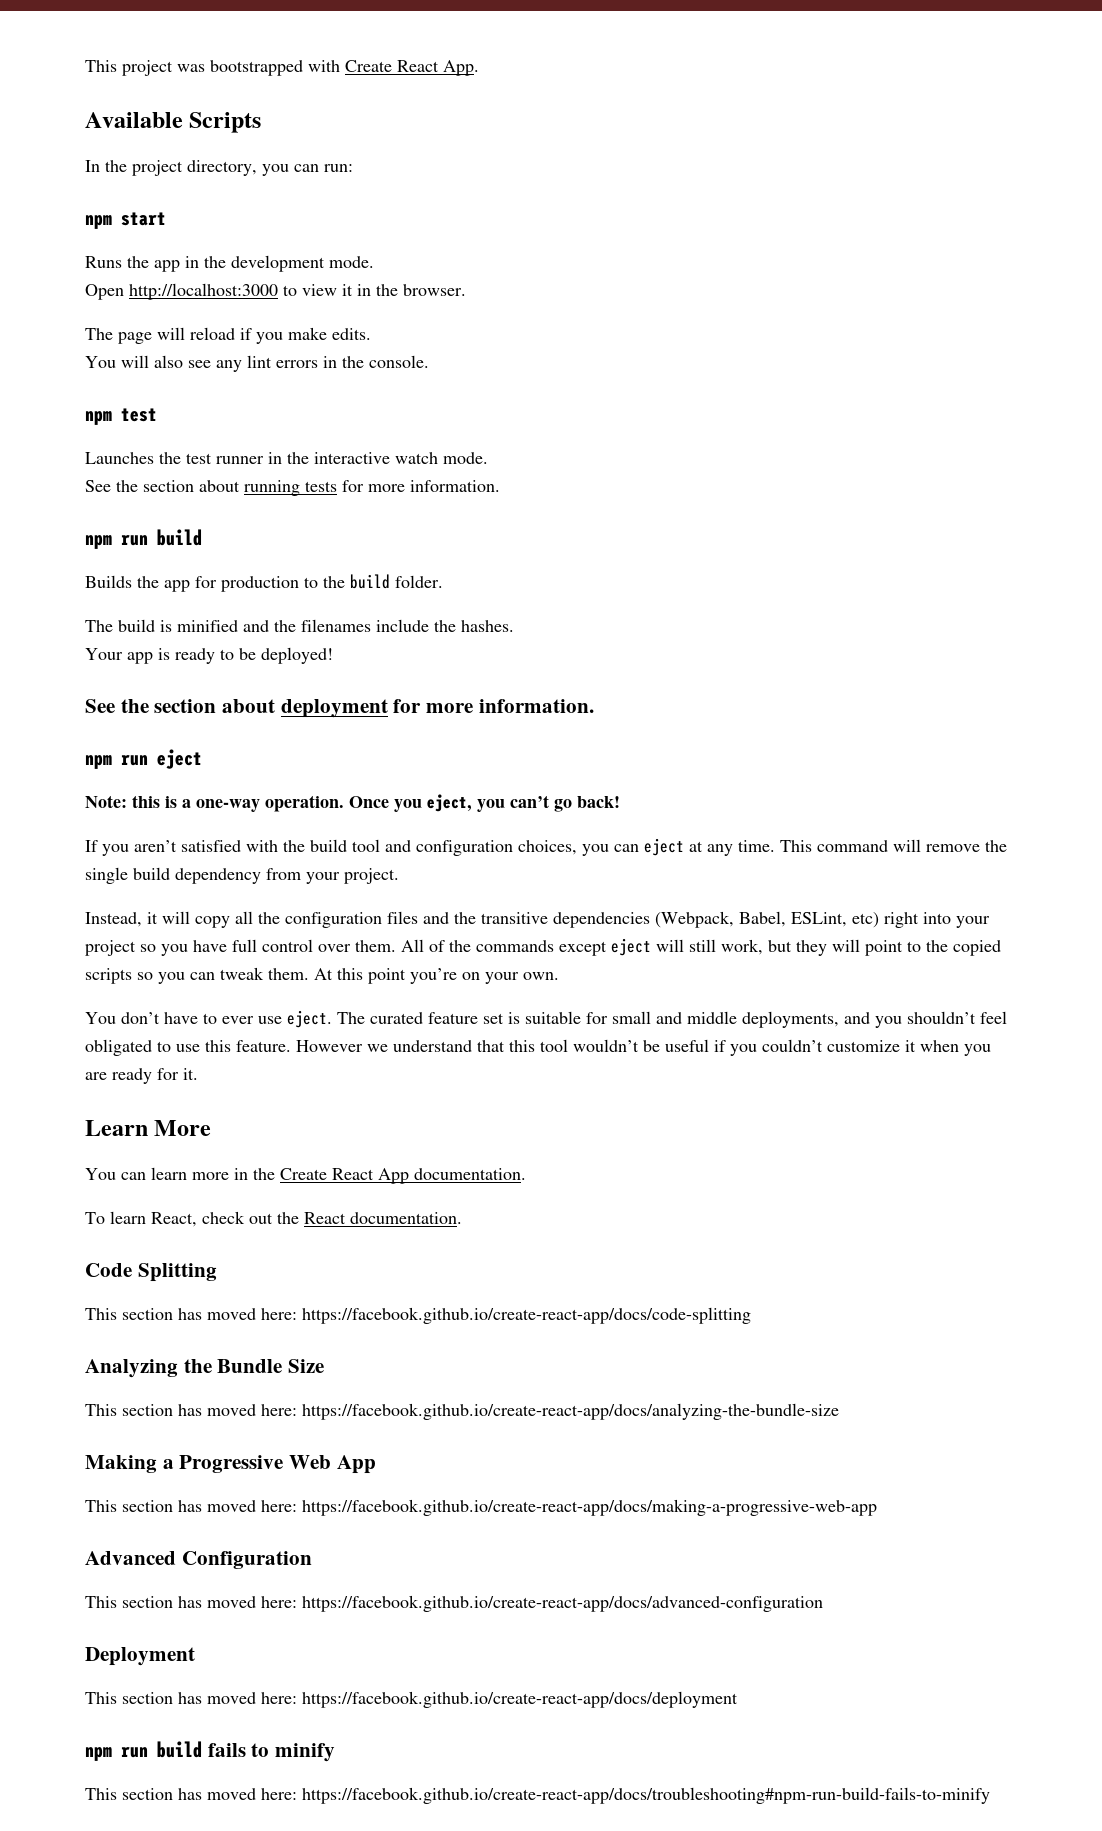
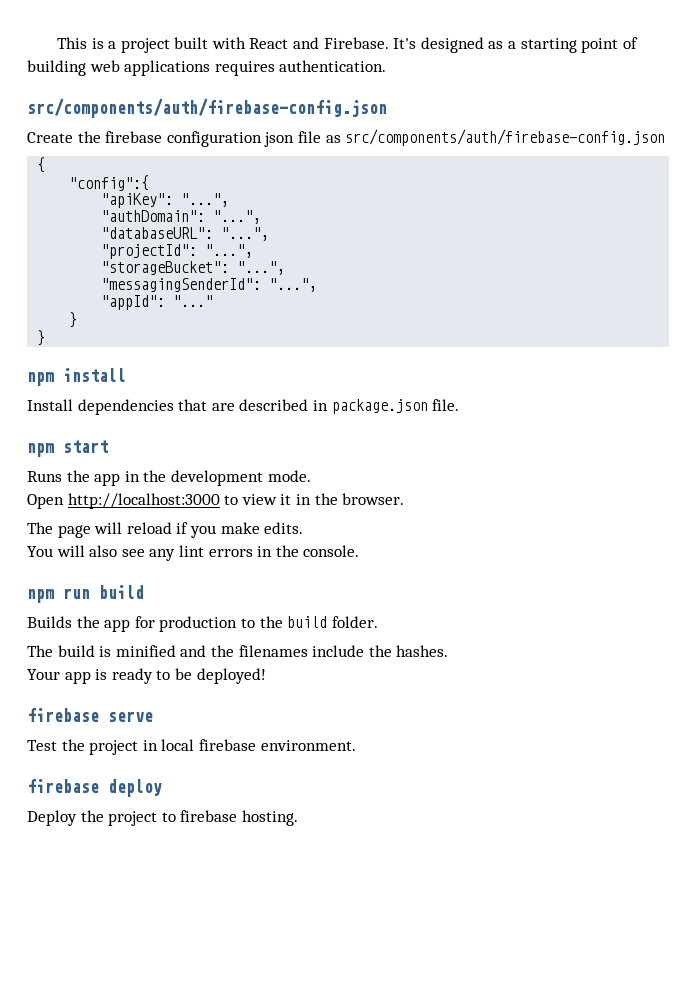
[85,60,479,76] [85,112,262,133] [85,160,353,176] This project was bootstrapped with Create React App. // Available Scripts // In the project directory, you can run: -> [56,37,638,53] [27,60,387,76] [27,98,387,118] [27,129,666,147] [37,157,46,173] [69,175,150,191] [101,193,230,208] [101,210,262,224] [101,227,270,241] [101,244,254,259] [101,261,286,275] [101,278,318,292] [101,295,214,310] [69,312,78,328] [37,330,46,346] [27,368,126,386] [27,399,460,415] This is a project built with React and Firebase. It's designed as a starting point of building web applications requires authentication. // src/components/auth/firebase-config.json // Create the firebase configuration json file as src/components/auth/firebase-config.json // { // "config":{ // "apiKey": "...", // "authDomain": "...", // "databaseURL": "...", // "projectId": "...", // "storageBucket": "...", // "messagingSenderId": "...", // "appId": "..." // } // } // npm install // Install dependencies that are described in package.json file.
[85,408,157,425] [85,452,488,464] [85,480,500,496] // npm test // Launches the test runner in the interactive watch mode. // See the section about running tests for more information. -> (360, 551) none
[85,699,594,718] [85,749,202,769] [85,794,620,812] [85,838,1007,856] [85,867,399,884] [85,911,990,928] [85,938,1001,956] [85,967,559,984] [85,1010,1007,1028] [85,1039,991,1056] [85,1068,198,1084] [85,1120,212,1136] [85,1167,526,1184] [85,1211,462,1227] [85,1263,217,1282] [85,1307,751,1324] [85,1359,325,1378] [85,1403,839,1420] [85,1455,376,1474] [85,1499,877,1516] [85,1551,312,1569] [85,1595,823,1612] [85,1647,195,1666] [85,1691,738,1708] [85,1741,336,1762] [85,1787,990,1804] See the section about deployment for more information. // npm run eject // Note: this is a one-way operation. Once you eject, you can’t go back! // If you aren’t satisfied with the build tool and configuration choices, you can eject at any time. This command will remove the single build dependency from your project. // Instead, it will copy all the configuration files and the transitive dependencies (Webpack, Babel, ESLint, etc) right into your project so you have full control over them. All of the commands except eject will still work, but they will point to the copied scripts so you can tweak them. At this point you’re on your own. // You don’t have to ever use eject. The curated feature set is suitable for small and middle deployments, and you shouldn’t feel obligated to use this feature. However we understand that this tool wouldn’t be useful if you couldn’t customize it when you are ready for it. // Learn More // You can learn more in the Create React App documentation. // To learn React, check out the React documentation. // Code Splitting // This section has moved here: https://facebook.github.io/create-react-app/docs/code-splitting // Analyzing the Bundle Size // This section has moved here: https://facebook.github.io/create-react-app/docs/analyzing-the-bundle-size // Making a Progressive Web App // This section has moved here: https://facebook.github.io/create-react-app/docs/making-a-progressive-web-app // Advanced Configuration // This section has moved here: https://facebook.github.io/create-react-app/docs/advanced-configuration // Deployment // This section has moved here: https://facebook.github.io/create-react-app/docs/deployment // npm run build fails to minify // This section has moved here: https://facebook.github.io/create-react-app/docs/troubleshooting#npm-run-build-fails-to-minify -> [27,708,153,722] [27,739,356,755] [27,779,162,797] [27,810,298,826] firebase serve // Test the project in local firebase environment. // firebase deploy // Deploy the project to firebase hosting.

